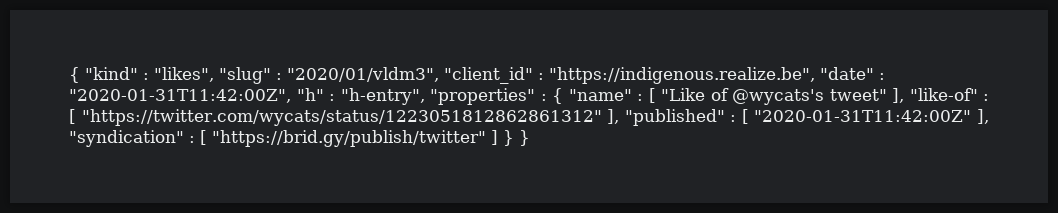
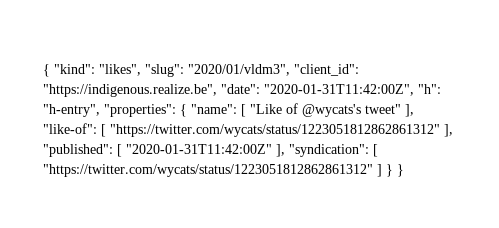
[69,67,885,84] [69,88,643,105] { "kind" : "likes", "slug" : "2020/01/vldm3", "client_id" : "https://indigenous.realize.be", "date" : "2020-01-31T11:42:00Z", "h" : "h-entry", "properties" : { "name" : -> [43,64,359,77] [43,84,441,97] [43,104,237,117] { "kind": "likes", "slug": "2020/01/vldm3", "client_id": "https://indigenous.realize.be", "date": "2020-01-31T11:42:00Z", "h": "h-entry", "properties": { "name":
[909,88,989,101] "like-of" : -> [43,123,97,134] "like-of":
[624,109,737,126] "published" : -> [43,144,113,157] "published":
[69,130,486,147] "syndication" : [ "https://brid.gy/publish/twitter" -> [289,144,378,157] [43,164,373,177] "syndication": [ "https://twitter.com/wycats/status/1223051812862861312"

